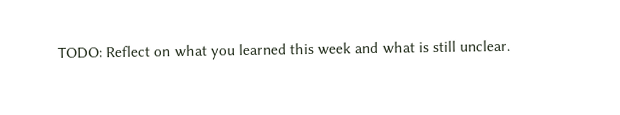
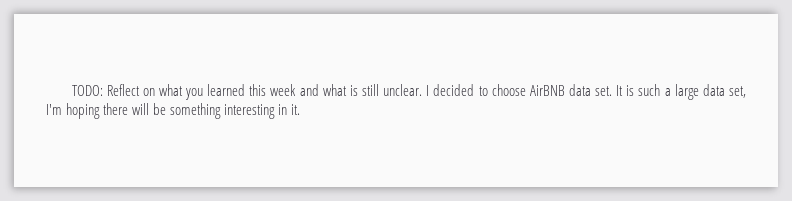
(511, 45) none -> [426,84,746,100] [46,103,301,119] I decided to choose AirBNB data set. It is such a large data set, I'm hoping there will be something interesting in it.

